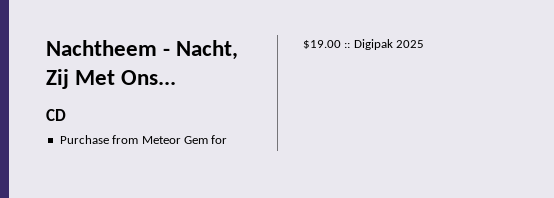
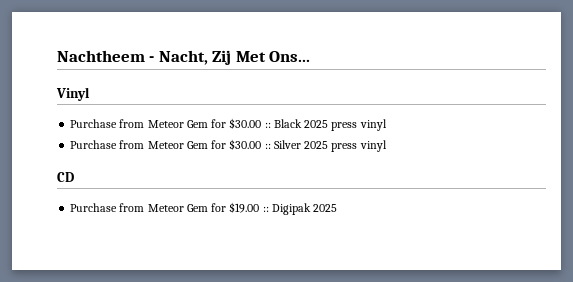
(177, 77) none -> [56,87,90,101] [70,118,387,131] [70,139,387,152] // Vinyl // Purchase from Meteor Gem for $30.00 :: Black 2025 press vinyl // Purchase from Meteor Gem for $30.00 :: Silver 2025 press vinyl

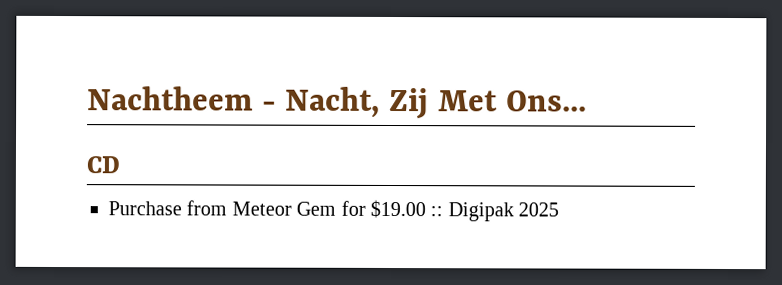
[56,87,90,101] [70,118,387,131] [70,139,387,152] // Vinyl // Purchase from Meteor Gem for $30.00 :: Black 2025 press vinyl // Purchase from Meteor Gem for $30.00 :: Silver 2025 press vinyl -> (587, 101) none

